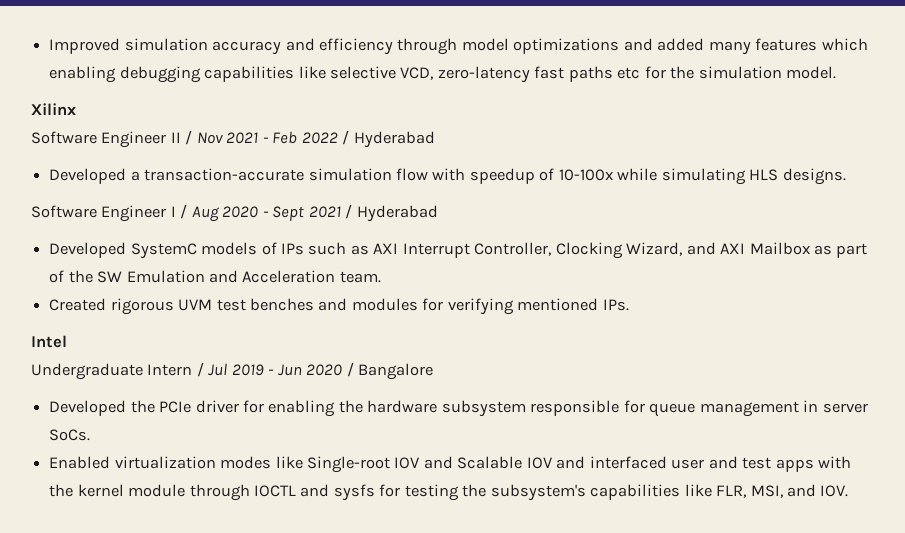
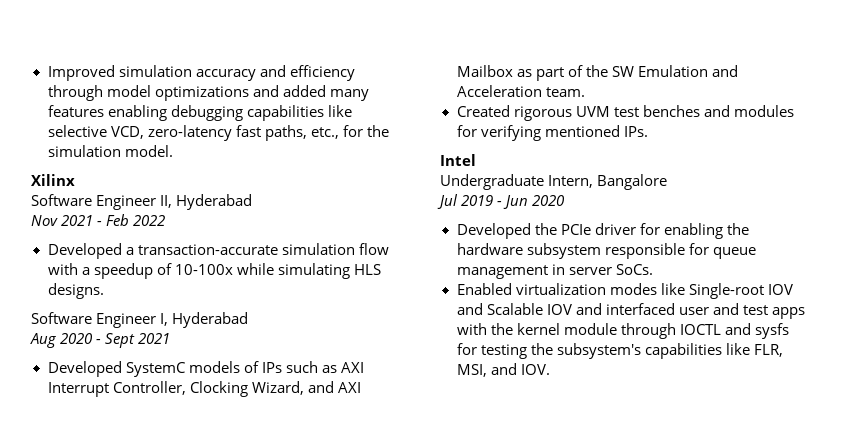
[821,38,868,51] which -> (104, 111) none
[568,66,641,82] paths etc -> [264,125,339,141] paths, etc.,
[170,130,193,145] II / -> [160,194,253,210] II, Hyderabad //
[342,130,435,148] / Hyderabad -> (166, 220) none
(466, 174) none -> [81,267,90,275] a
[170,204,188,219] I / -> [160,312,249,328] I, Hyderabad //
[345,204,438,222] / Hyderabad -> (171, 338) none
[147,362,204,377] Intern / -> [548,174,668,190] Intern, Bangalore //
[346,362,434,380] / Bangalore -> (565, 200) none

